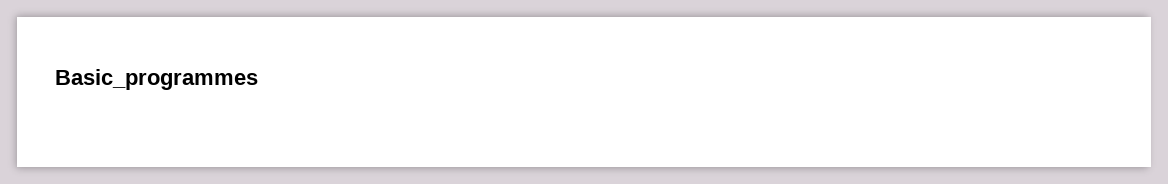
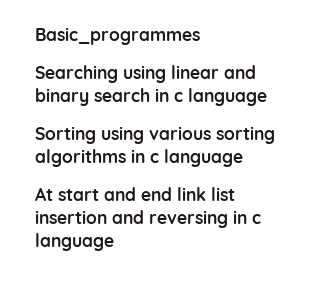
(258, 79) none -> [35,65,256,83] [35,88,267,106] [35,126,275,144] [35,149,243,167] [35,187,235,201] [35,210,261,228] [35,233,114,251] // Searching using linear and binary search in c language // Sorting using various sorting algorithms in c language // At start and end link list insertion and reversing in c language

